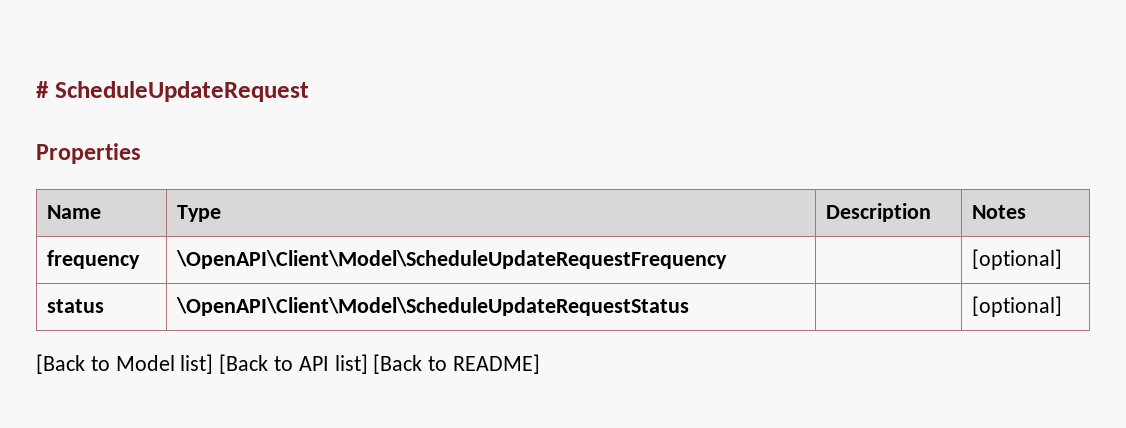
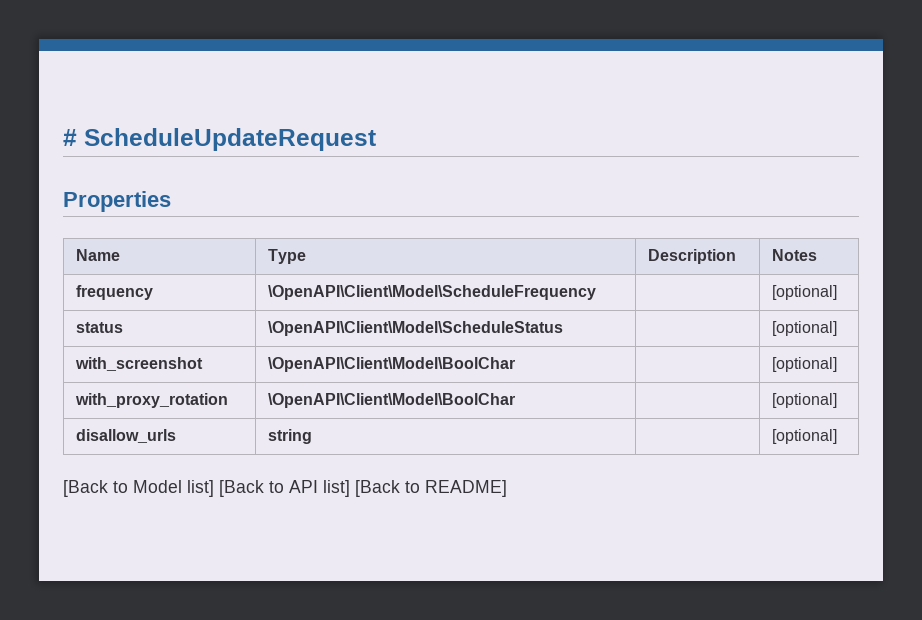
[175,250,727,269] \OpenAPI\Client\Model\ScheduleUpdateRequestFrequency -> [268,285,597,300] \OpenAPI\Client\Model\ScheduleFrequency
[175,297,689,316] \OpenAPI\Client\Model\ScheduleUpdateRequestStatus -> [268,321,564,336] [772,321,838,336] [75,357,204,371] [268,357,516,372] [772,357,838,372] [75,393,229,408] [268,393,516,408] [772,393,838,408] [76,429,177,443] [268,429,313,444] \OpenAPI\Client\Model\ScheduleStatus | | [optional] // with_screenshot | \OpenAPI\Client\Model\BoolChar | | [optional] // with_proxy_rotation | \OpenAPI\Client\Model\BoolChar | | [optional] // disallow_urls | string

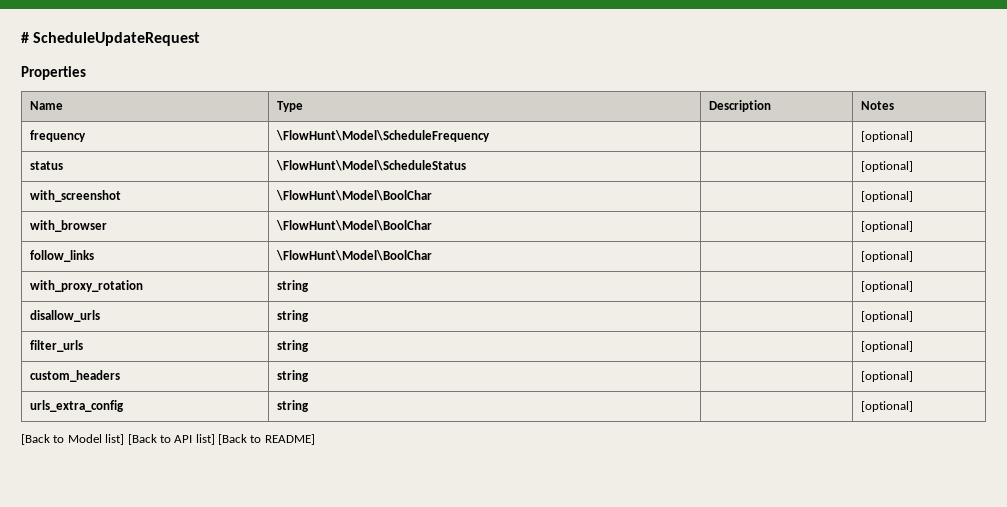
[268,285,597,300] \OpenAPI\Client\Model\ScheduleFrequency -> [275,130,490,142] \FlowHunt\Model\ScheduleFrequency
[268,321,564,336] \OpenAPI\Client\Model\ScheduleStatus -> [275,160,466,171] \FlowHunt\Model\ScheduleStatus
[268,357,516,372] \OpenAPI\Client\Model\BoolChar -> [275,190,432,201] [860,191,913,202] [29,220,107,232] [275,220,432,231] [860,221,913,232] [29,250,94,262] [275,250,432,261] \FlowHunt\Model\BoolChar | | [optional] // with_browser | \FlowHunt\Model\BoolChar | | [optional] // follow_links | \FlowHunt\Model\BoolChar
[268,393,516,408] \OpenAPI\Client\Model\BoolChar -> [276,280,309,292] string
(838, 436) none -> [29,340,83,352] [276,340,309,352] [860,341,913,352] [29,370,120,382] [276,370,309,382] [860,371,913,382] [29,400,124,412] [276,400,309,412] [860,401,913,412] // filter_urls | string | | [optional] // custom_headers | string | | [optional] // urls_extra_config | string | | [optional]

